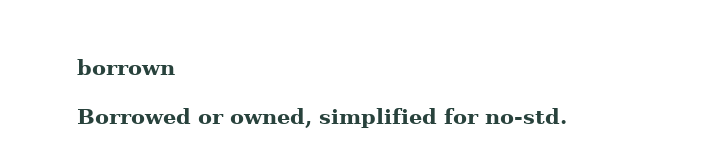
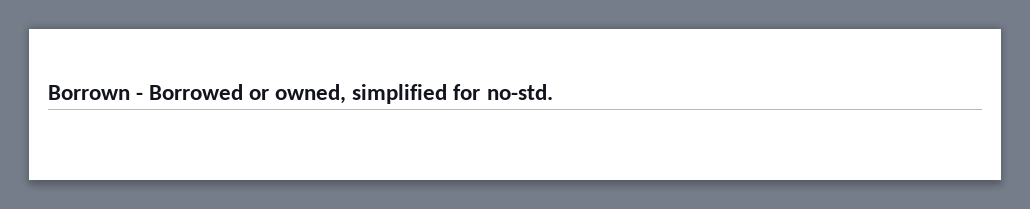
[77,59,175,75] borrown // -> [48,85,144,100] Borrown -

